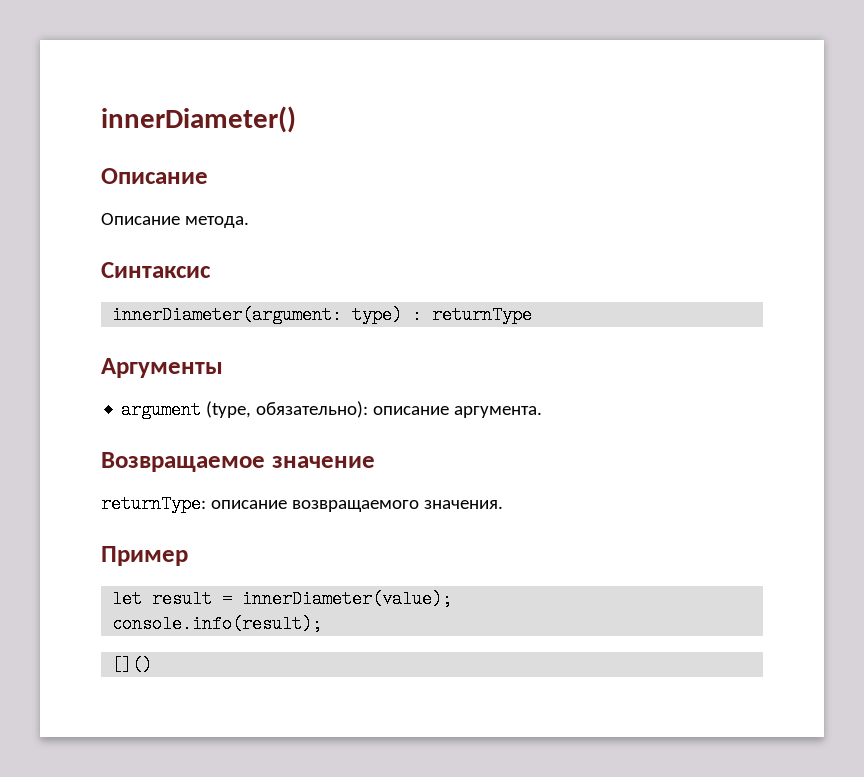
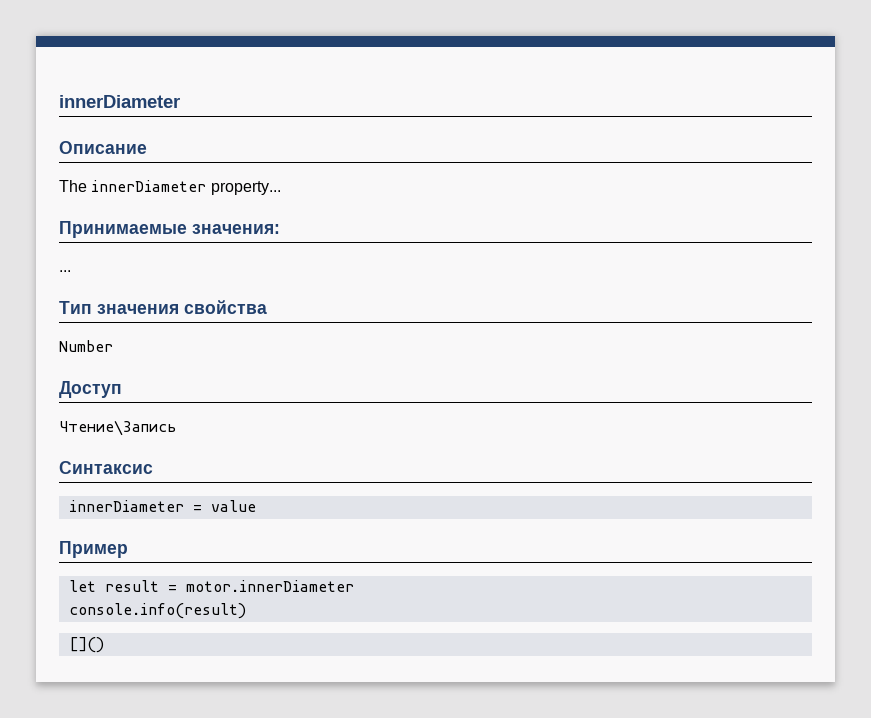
[101,106,296,133] innerDiameter() -> [59,95,180,108] innerDiameter
[101,213,249,228] [101,262,211,278] [112,306,533,324] [101,358,223,378] [121,401,543,419] [101,452,375,472] [101,495,503,513] Описание метода. // Синтаксис // innerDiameter(argument: type) : returnType // Аргументы // argument (type, обязательно): описание аргумента. // Возвращаемое значение // returnType: описание возвращаемого значения. -> [59,180,281,195] [59,221,280,238] [59,270,71,272] [59,300,267,314] [59,340,113,352] [59,381,122,398] [59,420,176,436] [59,461,153,474] [68,500,256,512] The innerDiameter property... // Принимаемые значения: // ... // Тип значения свойства // Number // Доступ // Чтение\Запись // Синтаксис // innerDiameter = value
[242,590,453,608] [112,615,323,633] innerDiameter(value); // console.info(result); -> [185,580,354,592] [68,603,246,619] motor.innerDiameter // console.info(result)

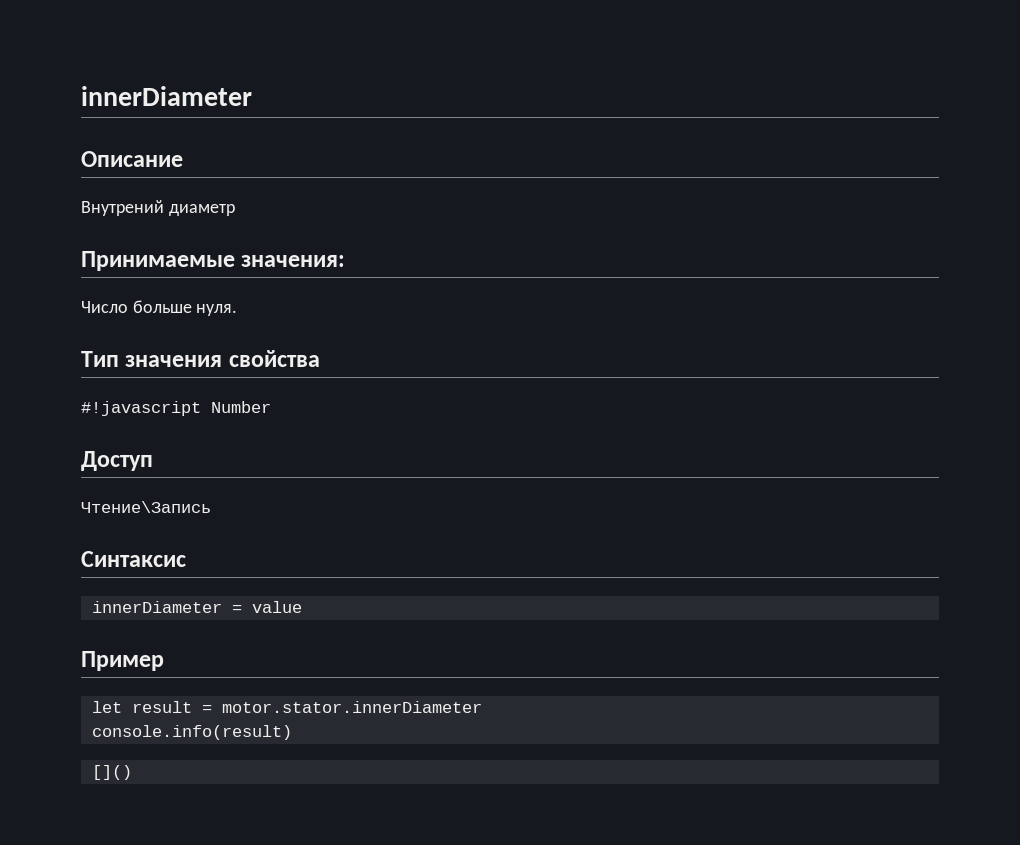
[59,180,281,195] The innerDiameter property... -> [81,200,235,216] Внутрений диаметр
[59,270,71,272] ... -> [81,300,238,316] Число больше нуля.
(267, 307) none -> [81,401,201,416] #!javascript
[185,580,354,592] motor.innerDiameter -> [221,701,482,713] motor.stator.innerDiameter

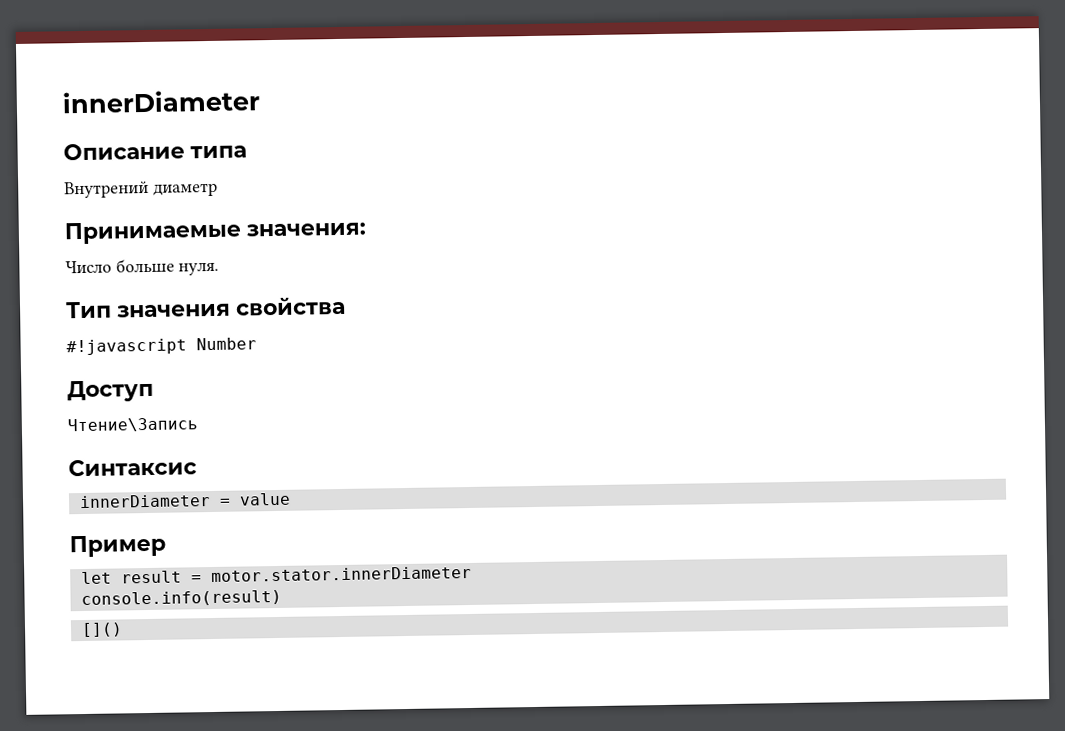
(183, 159) none -> [190,145,247,159] типа

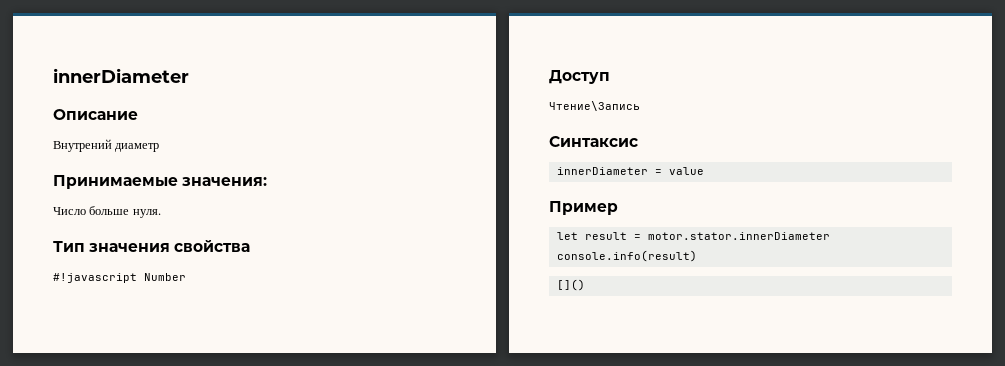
[190,145,247,159] типа -> (138, 114) none

